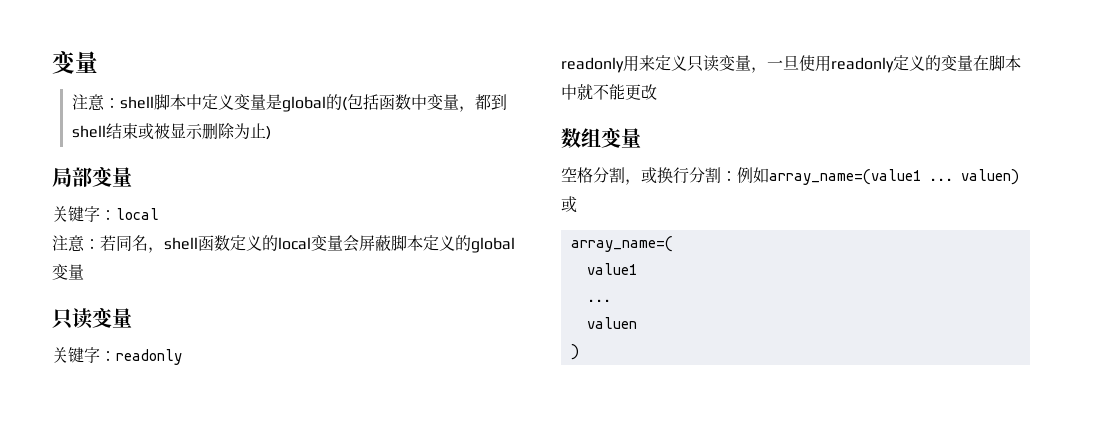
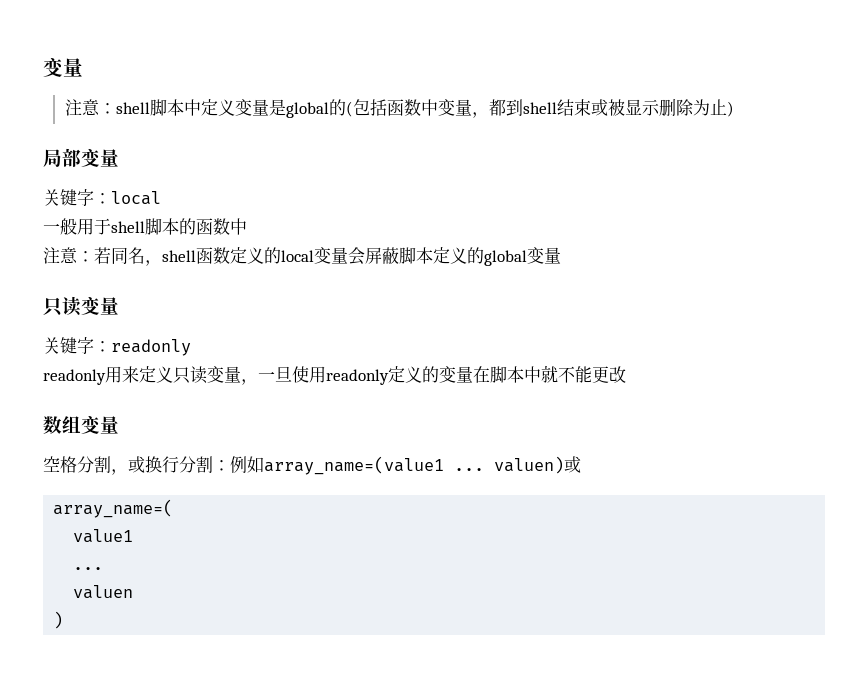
(159, 214) none -> [43,218,247,235] // 一般用于shell脚本的函数中

